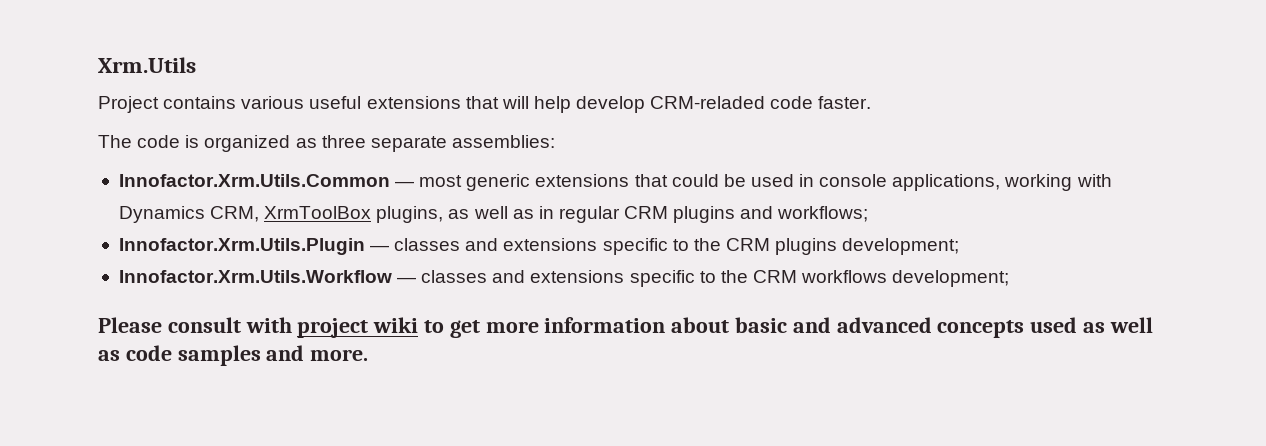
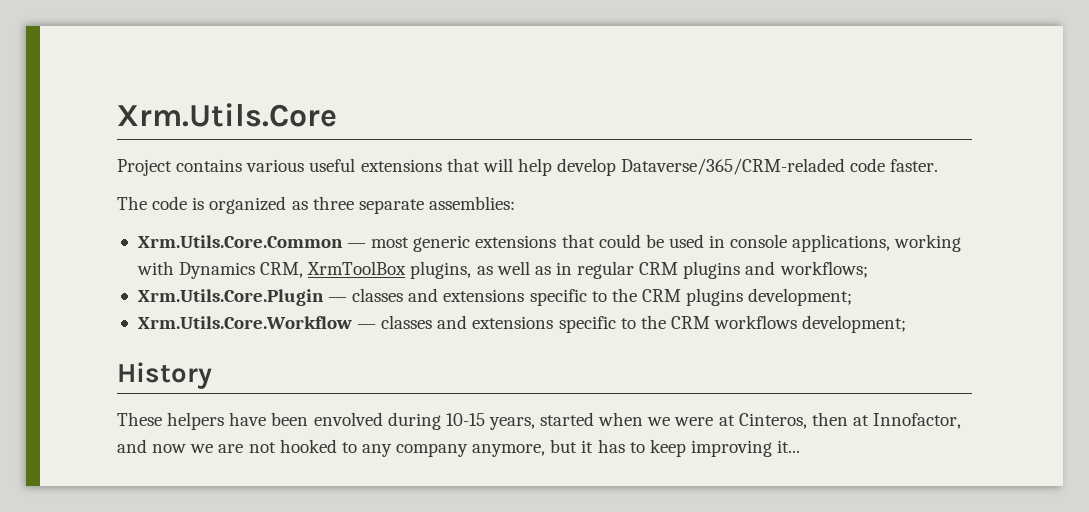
[98,57,196,73] Xrm.Utils -> [117,103,337,127] Xrm.Utils.Core
[650,96,766,109] CRM-reladed -> [621,158,846,175] Dataverse/365/CRM-reladed
[118,174,390,187] Innofactor.Xrm.Utils.Common -> [137,235,343,248] Xrm.Utils.Core.Common
[118,238,365,255] Innofactor.Xrm.Utils.Plugin -> [137,289,324,306] Xrm.Utils.Core.Plugin
[118,270,392,283] Innofactor.Xrm.Utils.Workflow -> [137,316,352,329] Xrm.Utils.Core.Workflow
[98,317,1153,338] [98,345,369,366] Please consult with project wiki to get more information about basic and advanced concepts used as well as code samples and more. -> [117,362,212,389] [117,412,962,430] [117,439,801,457] History // These helpers have been envolved during 10-15 years, started when we were at Cinteros, then at Innofactor, and now we are not hooked to any company anymore, but it has to keep improving it...

